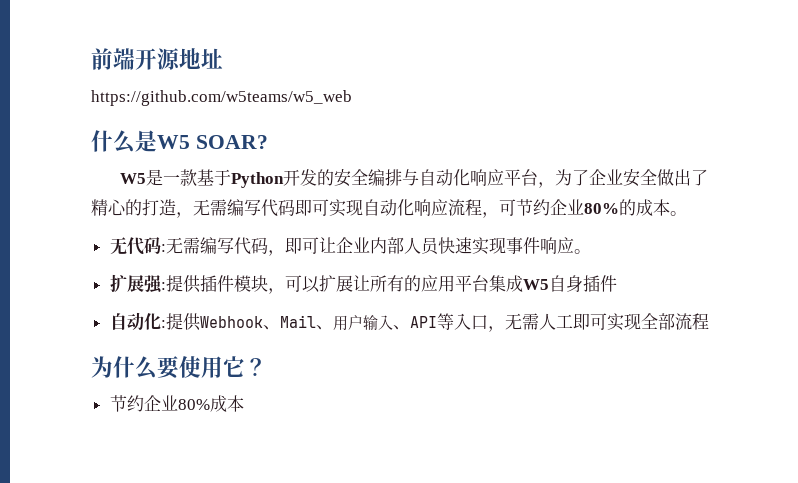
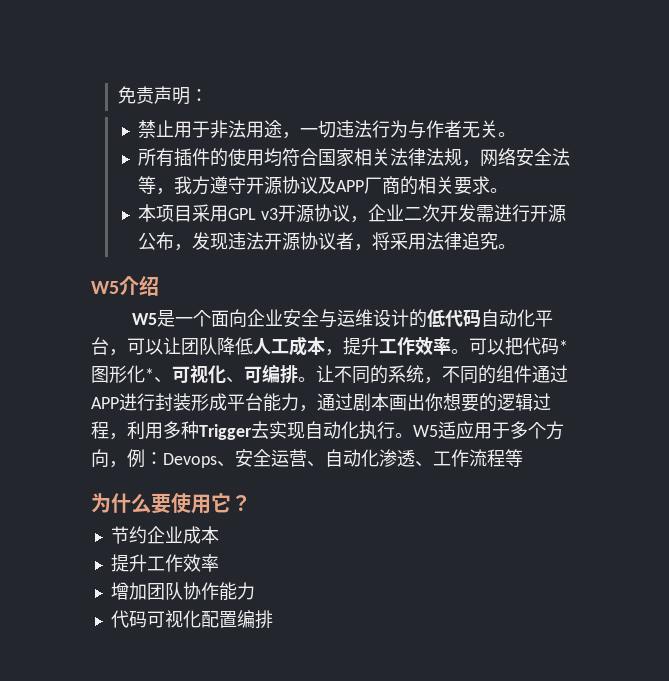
[91,48,223,70] [91,90,352,106] [91,130,268,154] [119,169,708,188] [91,199,687,218] [109,237,591,256] [109,274,617,294] [109,312,709,332] 前端开源地址 // https://github.com/w5teams/w5_web // 什么是W5 SOAR? // W5是一款基于Python开发的安全编排与自动化响应平台，为了企业安全做出了精心的打造，无需编写代码即可实现自动化响应流程，可节约企业80%的成本。 // 无代码:无需编写代码，即可让企业内部人员快速实现事件响应。 // 扩展强:提供插件模块，可以扩展让所有的应用平台集成W5自身插件 // 自动化:提供Webhook、Mail、用户输入、API等入口，无需人工即可实现全部流程 -> [117,86,208,105] [137,120,516,139] [137,148,570,167] [137,176,508,195] [137,204,566,223] [137,232,516,251] [91,276,159,296] [132,309,554,328] [91,336,568,356] [91,364,568,384] [91,393,551,412] [91,421,564,440] [91,449,523,468] 免责声明： // 禁止用于非法用途，一切违法行为与作者无关。 // 所有插件的使用均符合国家相关法律法规，网络安全法等，我方遵守开源协议及APP厂商的相关要求。 // 本项目采用GPL v3开源协议，企业二次开发需进行开源公布，发现违法开源协议者，将采用法律追究。 // W5介绍 // W5是一个面向企业安全与运维设计的低代码自动化平台，可以让团队降低人工成本，提升工作效率。可以把代码*图形化*、可视化、可编排。让不同的系统，不同的组件通过APP进行封装形成平台能力，通过剧本画出你想要的逻辑过程，利用多种Trigger去实现自动化执行。W5适应用于多个方向，例：Devops、安全运营、自动化渗透、工作流程等
[177,395,244,412] 80%成本 -> [182,526,219,544] [110,554,219,572] [110,582,255,601] [110,610,273,629] 成本 // 提升工作效率 // 增加团队协作能力 // 代码可视化配置编排

